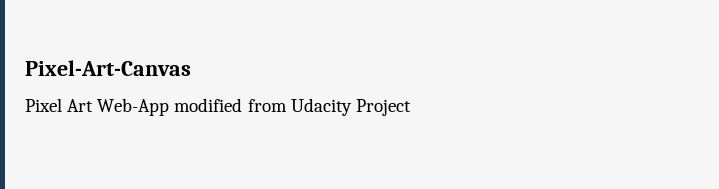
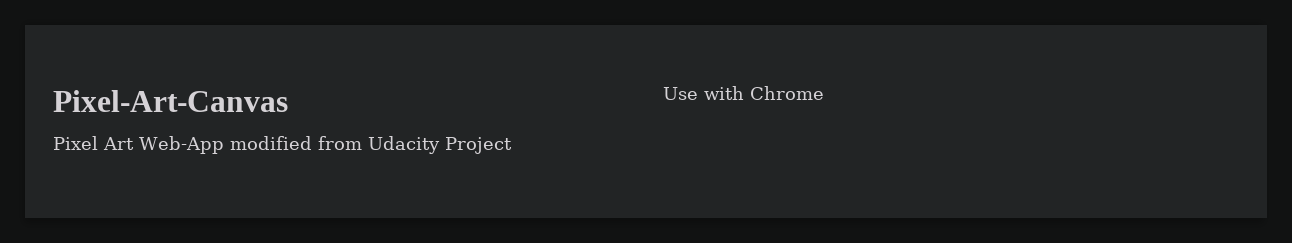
(411, 107) none -> [663,86,824,100] // Use with Chrome

